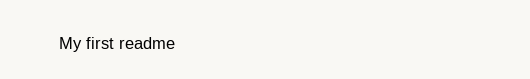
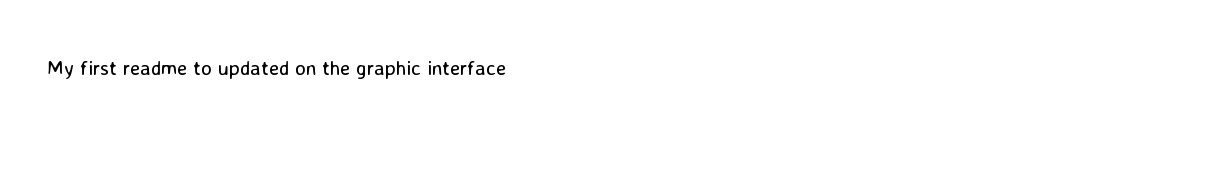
(175, 43) none -> [193,61,506,79] to updated on the graphic interface

